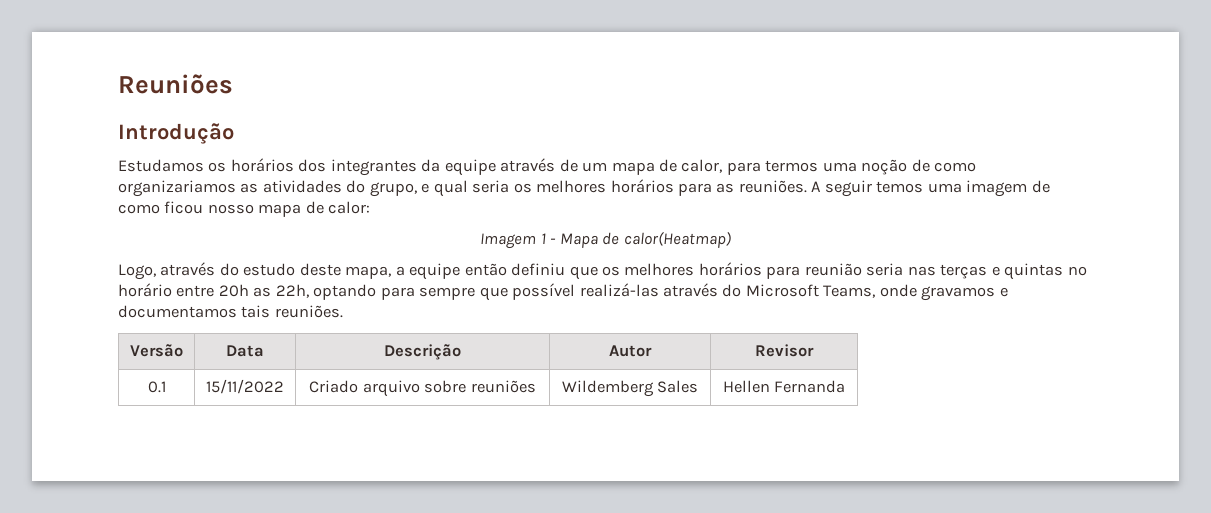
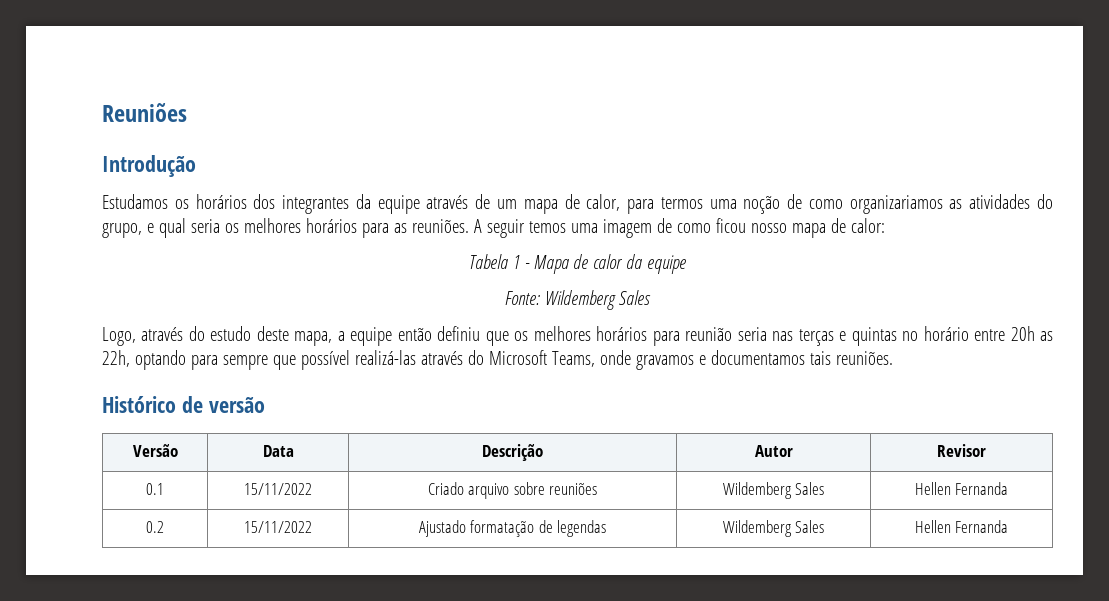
[480,233,537,249] Imagem -> [468,254,508,269] Tabela
[623,231,731,248] calor(Heatmap) -> [593,254,687,274] [505,290,651,310] calor da equipe // Fonte: Wildemberg Sales
(343, 311) none -> [102,396,265,413] // Histórico de versão
(846, 386) none -> [146,521,164,533] [244,521,312,533] [418,520,607,537] [722,520,825,537] [914,520,1009,533] // 0.2 | 15/11/2022 | Ajustado formatação de legendas | Wildemberg Sales | Hellen Fernanda

